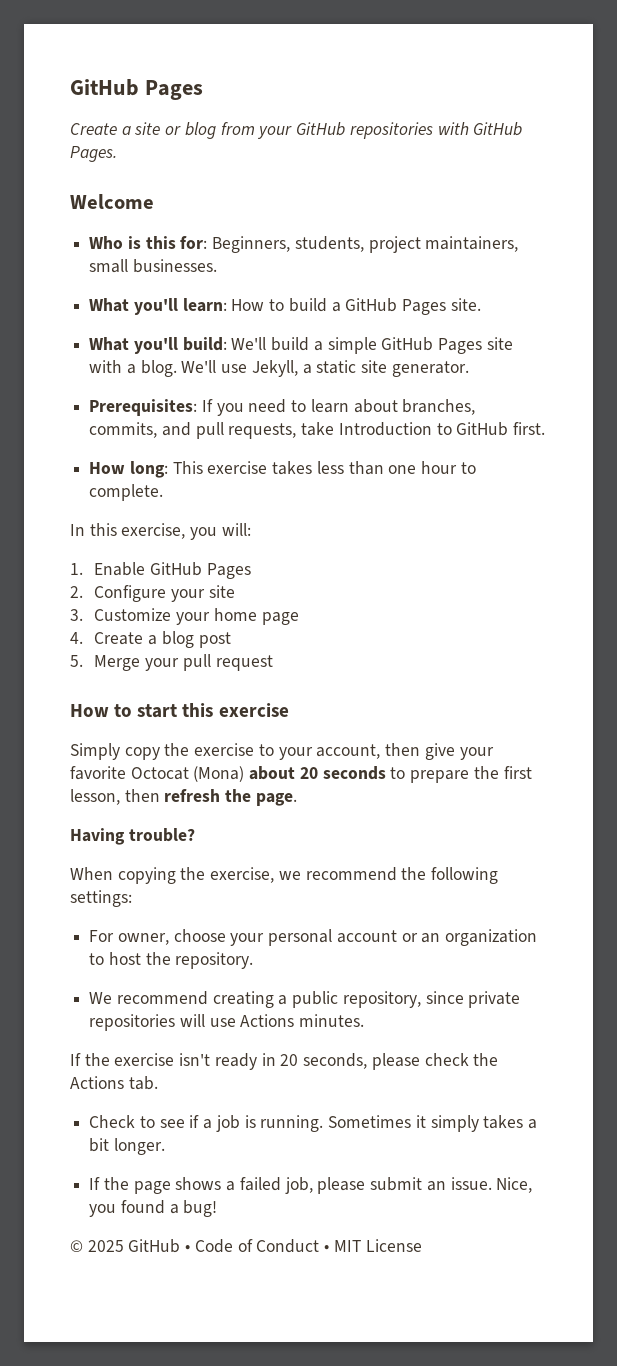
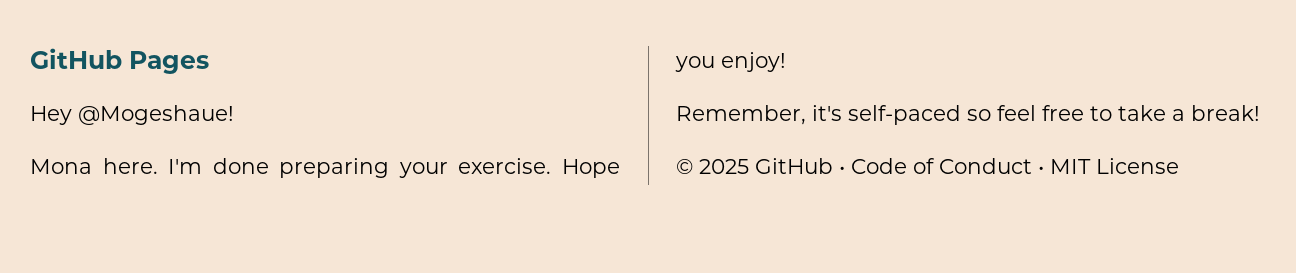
[70,79,203,100] [70,122,523,139] [70,146,117,162] [70,194,154,209] [89,236,519,253] [89,259,217,273] [89,298,481,315] [89,337,513,354] [89,360,469,377] [89,399,476,416] [89,422,546,439] [89,461,476,478] [89,484,164,501] [70,523,251,540] [70,562,251,579] [70,585,235,602] [70,608,299,625] [70,631,231,648] [70,654,273,671] [70,703,289,718] [70,743,494,760] [70,766,532,783] [70,789,297,806] [70,828,195,845] [70,867,499,884] [70,890,132,907] [89,929,538,946] [89,952,254,969] [89,991,521,1008] [89,1014,365,1031] [70,1053,499,1070] [70,1076,158,1090] [89,1115,537,1132] [89,1138,165,1155] [89,1177,533,1194] [89,1200,218,1217] GitHub Pages // Create a site or blog from your GitHub repositories with GitHub Pages. // Welcome // Who is this for: Beginners, students, project maintainers, small businesses. // What you'll learn: How to build a GitHub Pages site. // What you'll build: We'll build a simple GitHub Pages site with a blog. We'll use Jekyll, a static site generator. // Prerequisites: If you need to learn about branches, commits, and pull requests, take Introduction to GitHub first. // How long: This exercise takes less than one hour to complete. // In this exercise, you will: // 1. Enable GitHub Pages // 2. Configure your site // 3. Customize your home page // 4. Create a blog post // 5. Merge your pull request // How to start this exercise // Simply copy the exercise to your account, then give your favorite Octocat (Mona) about 20 seconds to prepare the first lesson, then refresh the page. // Having trouble? // When copying the exercise, we recommend the following settings: // For owner, choose your personal account or an organization to host the repository. // We recommend creating a public repository, since private repositories will use Actions minutes. // If the exercise isn't ready in 20 seconds, please check the Actions tab. // Check to see if a job is running. Sometimes it simply takes a bit longer. // If the page shows a failed job, please submit an issue. Nice, you found a bug! -> [30,48,209,74] [30,105,234,125] [30,158,620,178] [675,52,786,72] [676,105,1260,125] GitHub Pages // Hey @Mogeshaue! // Mona here. I'm done preparing your exercise. Hope you enjoy! // Remember, it's self-paced so feel free to take a break!

